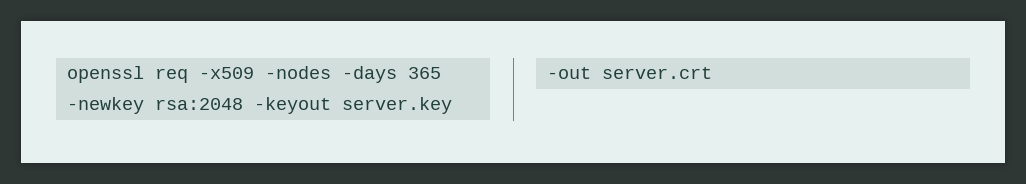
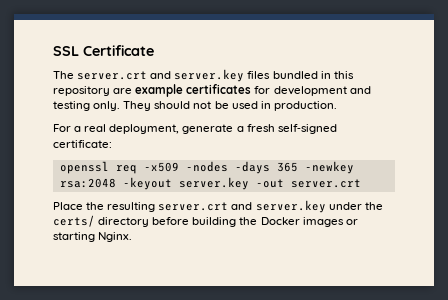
(66, 74) none -> [53,45,154,56] [53,69,354,82] [53,84,371,97] [53,101,337,111] [53,124,337,134] [53,140,112,148] SSL Certificate // The server.crt and server.key files bundled in this repository are example certificates for development and testing only. They should not be used in production. // For a real deployment, generate a fresh self‑signed certificate: //
(712, 73) none -> [53,200,383,213] [53,215,358,227] [53,232,133,242] // Place the resulting server.crt and server.key under the certs/ directory before building the Docker images or starting Nginx.

